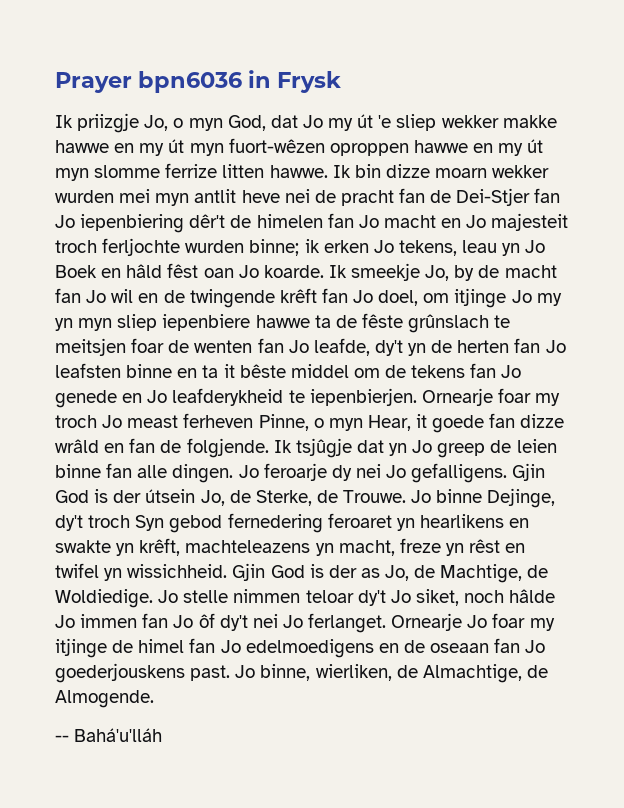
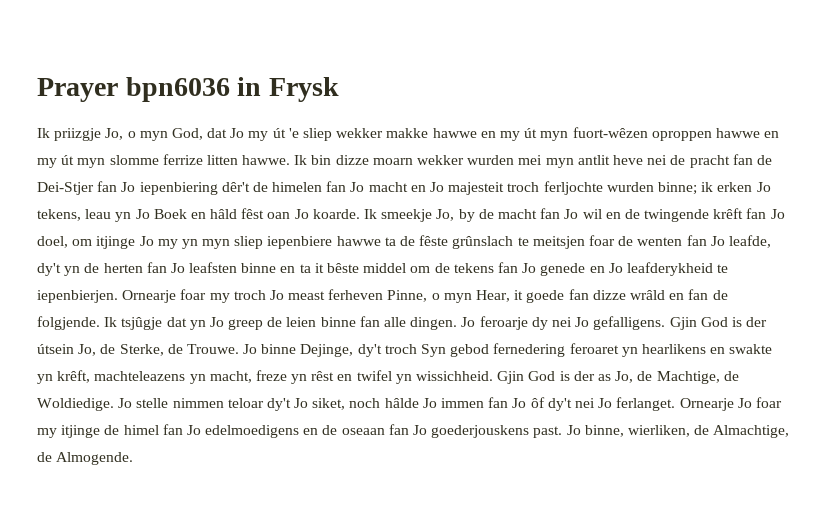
[55,728,163,742] // -- Bahá'u'lláh -> (134, 458) none

